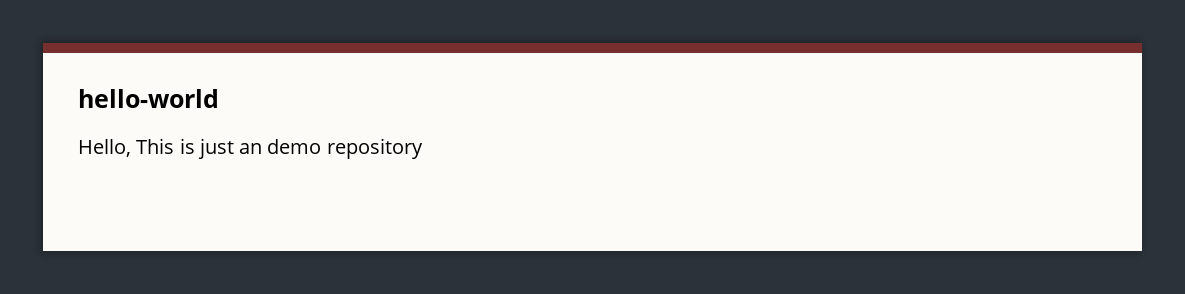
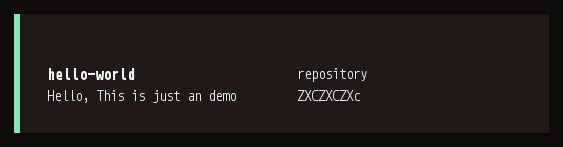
(423, 148) none -> [297,90,361,101] // ZXCZXCZXc

